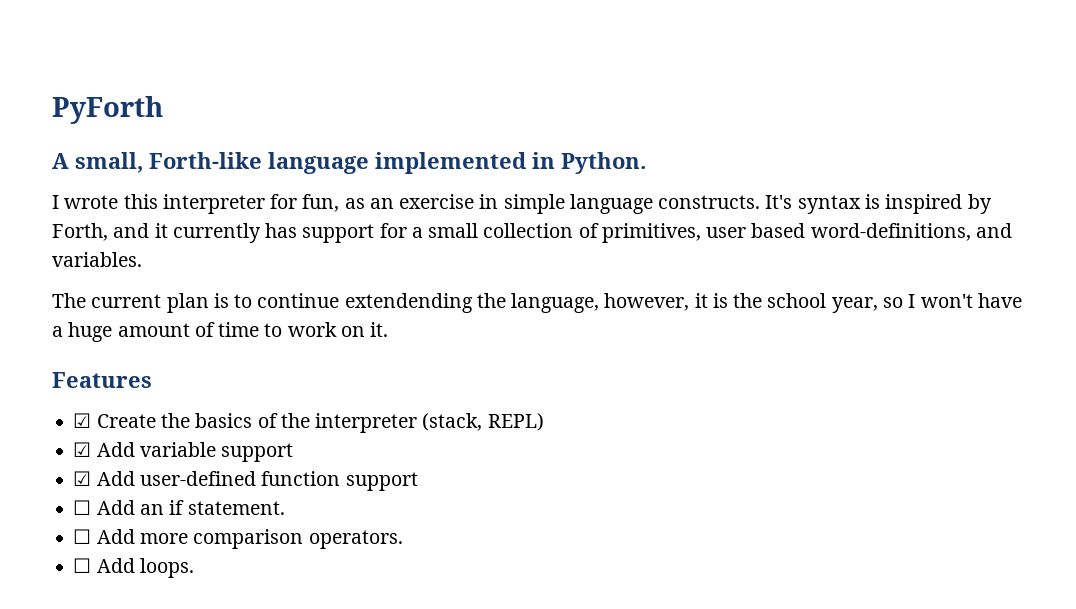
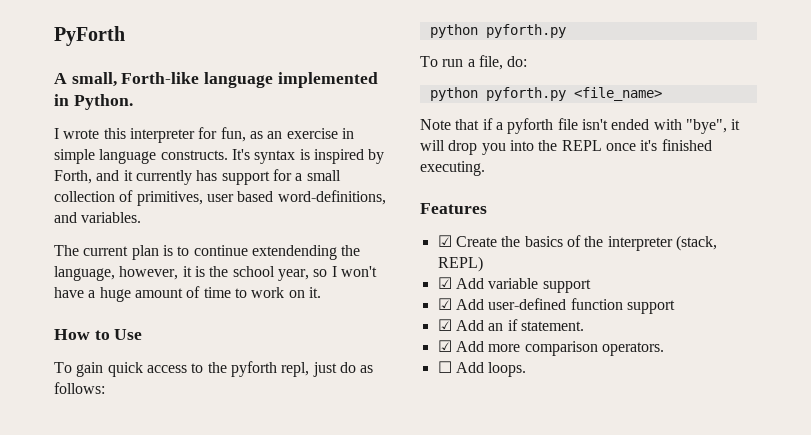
(389, 329) none -> [54,329,143,340] [54,361,374,377] [54,382,105,394] [429,24,566,38] [420,55,528,70] [429,87,662,101] [420,118,741,134] [420,139,712,155] [420,161,485,176] // How to Use // To gain quick access to the pyforth repl, just do as follows: // python pyforth.py // To run a file, do: // python pyforth.py <file_name> // Note that if a pyforth file isn't ended with "bye", it will drop you into the REPL once it's finished executing.
[73,500,92,515] ☐ -> [437,319,452,331] ☑
[73,529,92,544] ☐ -> [437,340,452,352] ☑

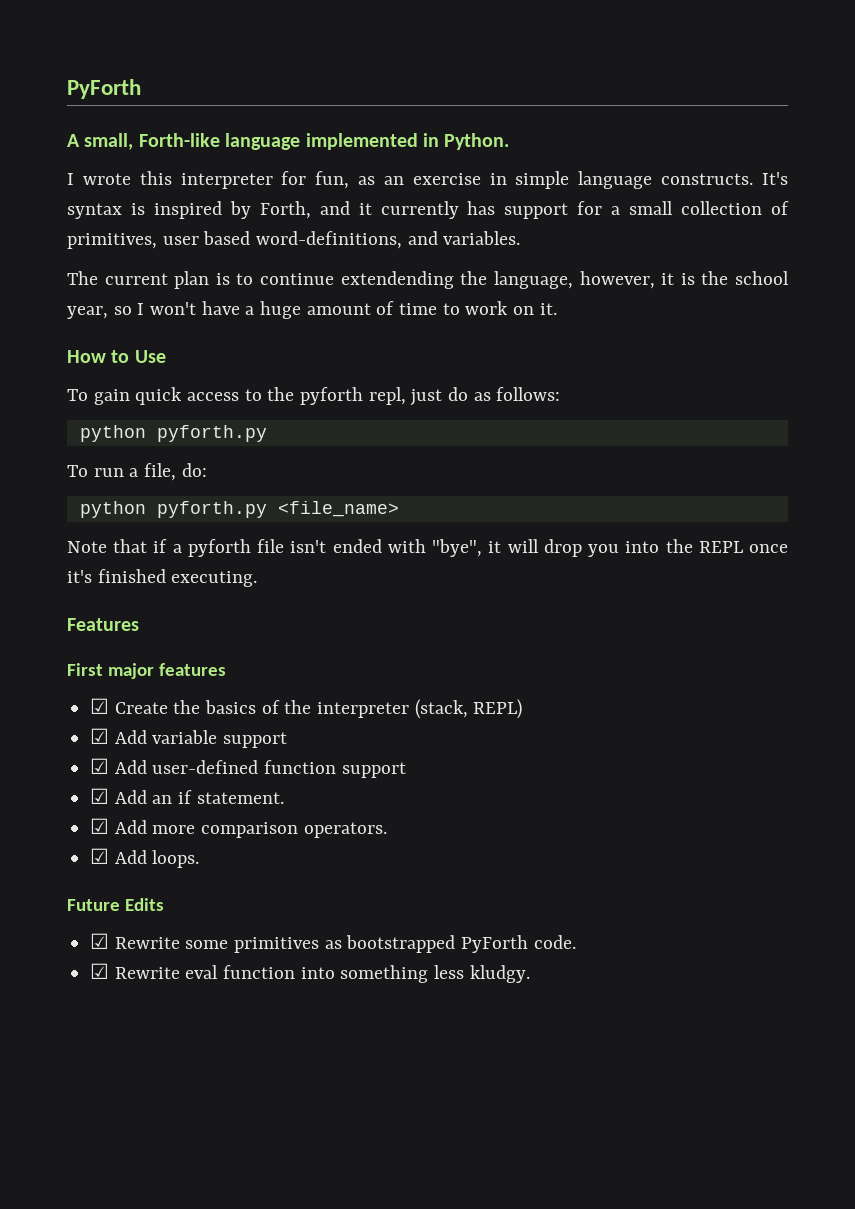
(487, 208) none -> [67,663,226,679] // First major features
[437,361,452,373] ☐ -> [90,848,110,864] ☑
(527, 369) none -> [67,898,164,911] [90,933,576,953] [90,963,530,983] // Future Edits // ☑ Rewrite some primitives as bootstrapped PyForth code. // ☑ Rewrite eval function into something less kludgy.

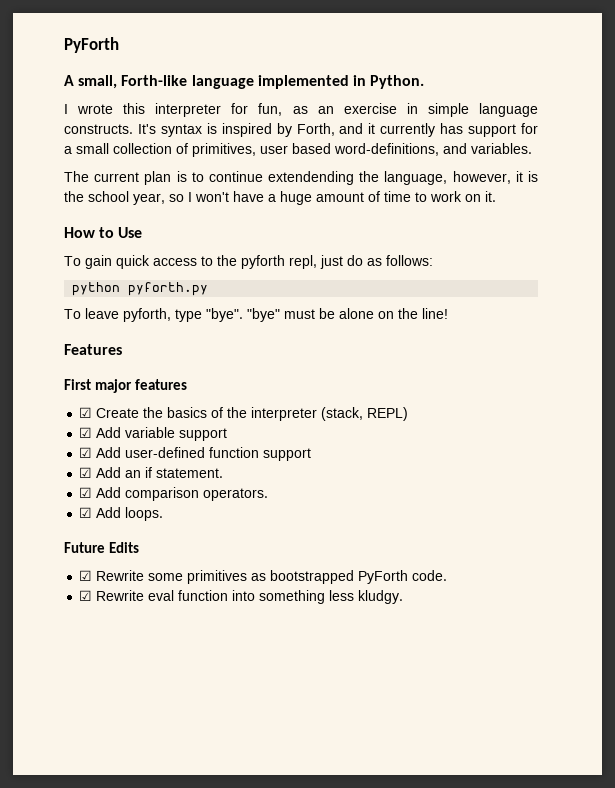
[93,463,207,481] [79,501,399,518] [67,539,789,557] [67,569,258,587] run a file, do: // python pyforth.py <file_name> // Note that if a pyforth file isn't ended with "bye", it will drop you into the REPL once it's finished executing. -> [85,308,448,322] leave pyforth, type "bye". "bye" must be alone on the line!
[152,825,196,834] more -> (122, 492) none

